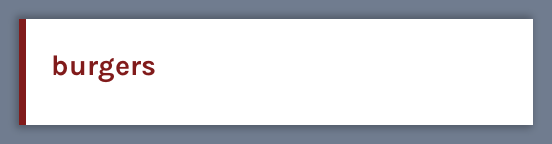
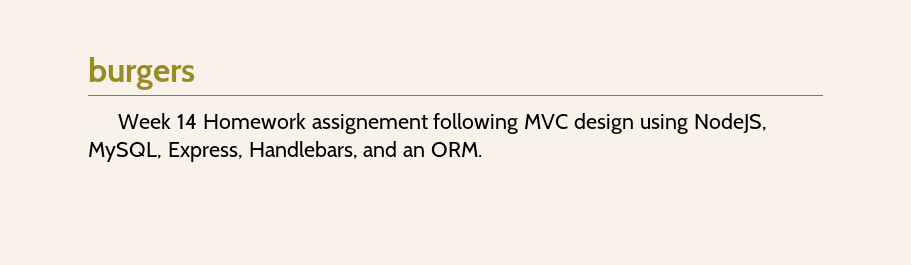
(156, 69) none -> [118,113,767,134] [88,141,483,162] // Week 14 Homework assignement following MVC design using NodeJS, MySQL, Express, Handlebars, and an ORM.

